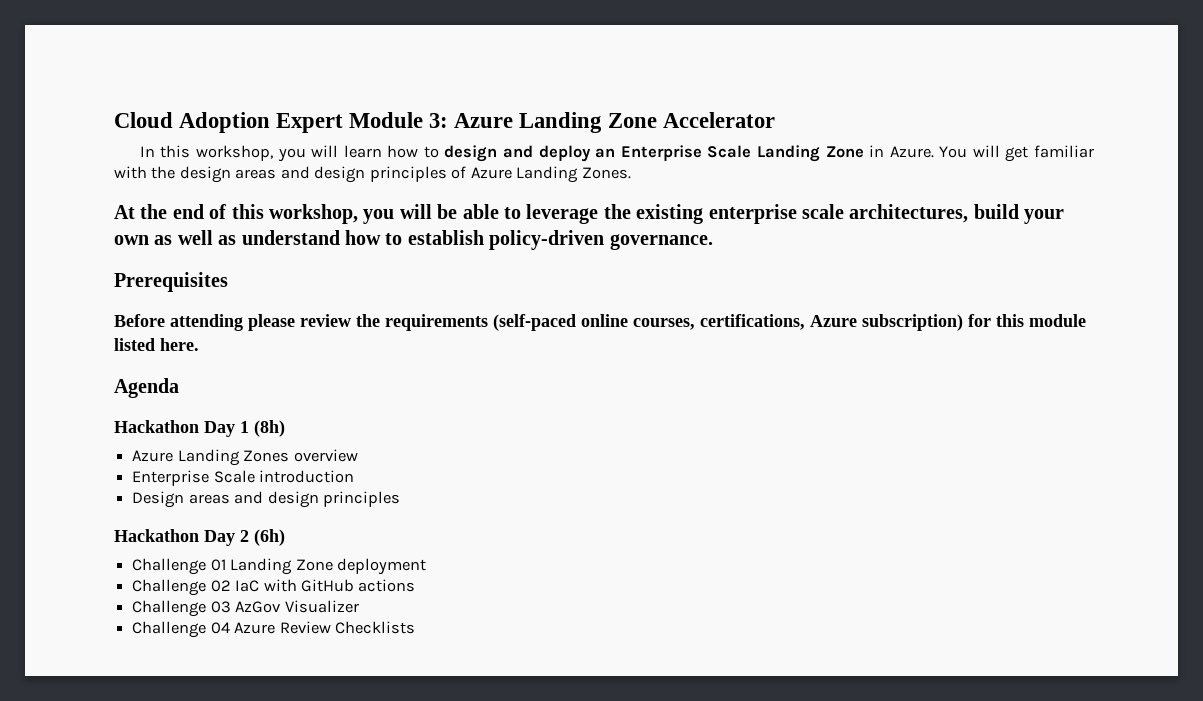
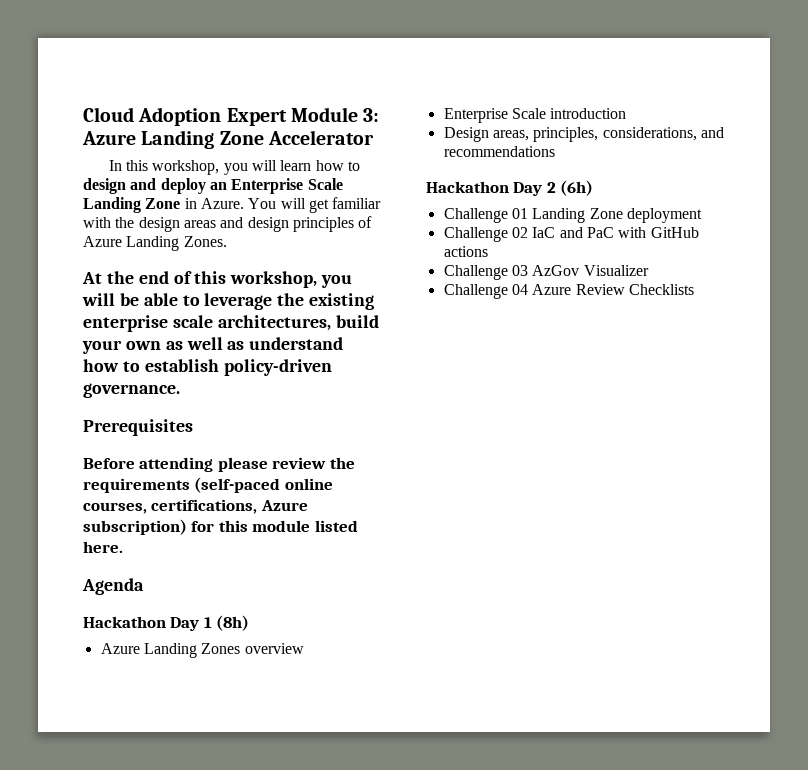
[188,491,400,508] areas and design principles -> [492,127,724,142] [443,146,555,157] areas, principles, considerations, and recommendations
(260, 586) none -> [559,227,614,238] and PaC

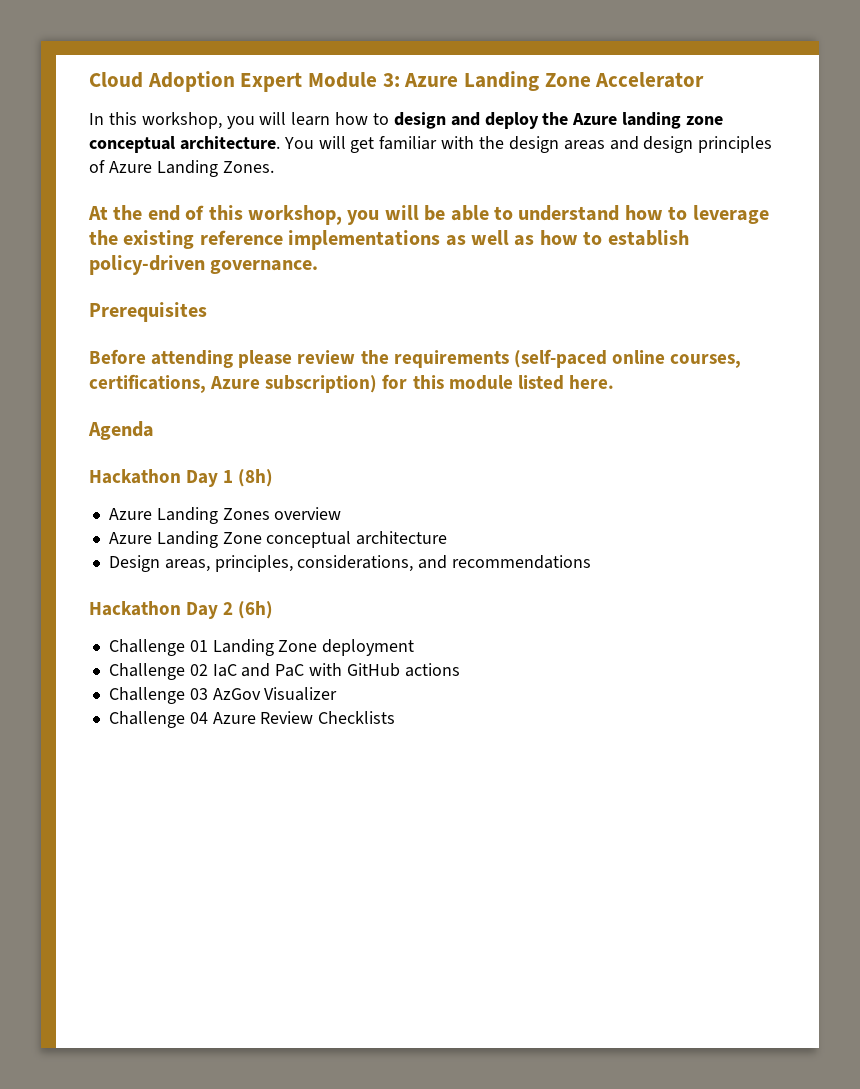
[209,178,343,194] [83,197,244,213] an Enterprise Scale Landing Zone in Azure. -> [542,112,724,129] [89,136,280,153] the Azure landing zone conceptual architecture.
[204,293,375,310] [83,315,379,332] [82,340,161,354] leverage the existing enterprise scale architectures, build your own -> [518,205,769,224] [89,230,441,250] understand how to leverage the existing reference implementations
[249,337,344,350] understand -> (535, 240) none
[443,108,627,123] Enterprise Scale introduction -> [108,531,448,548] Azure Landing Zone conceptual architecture

